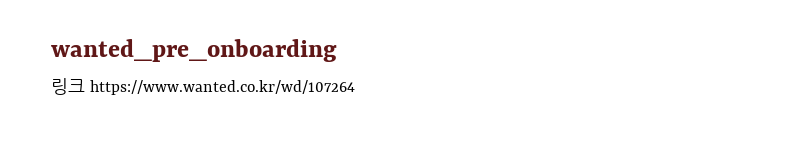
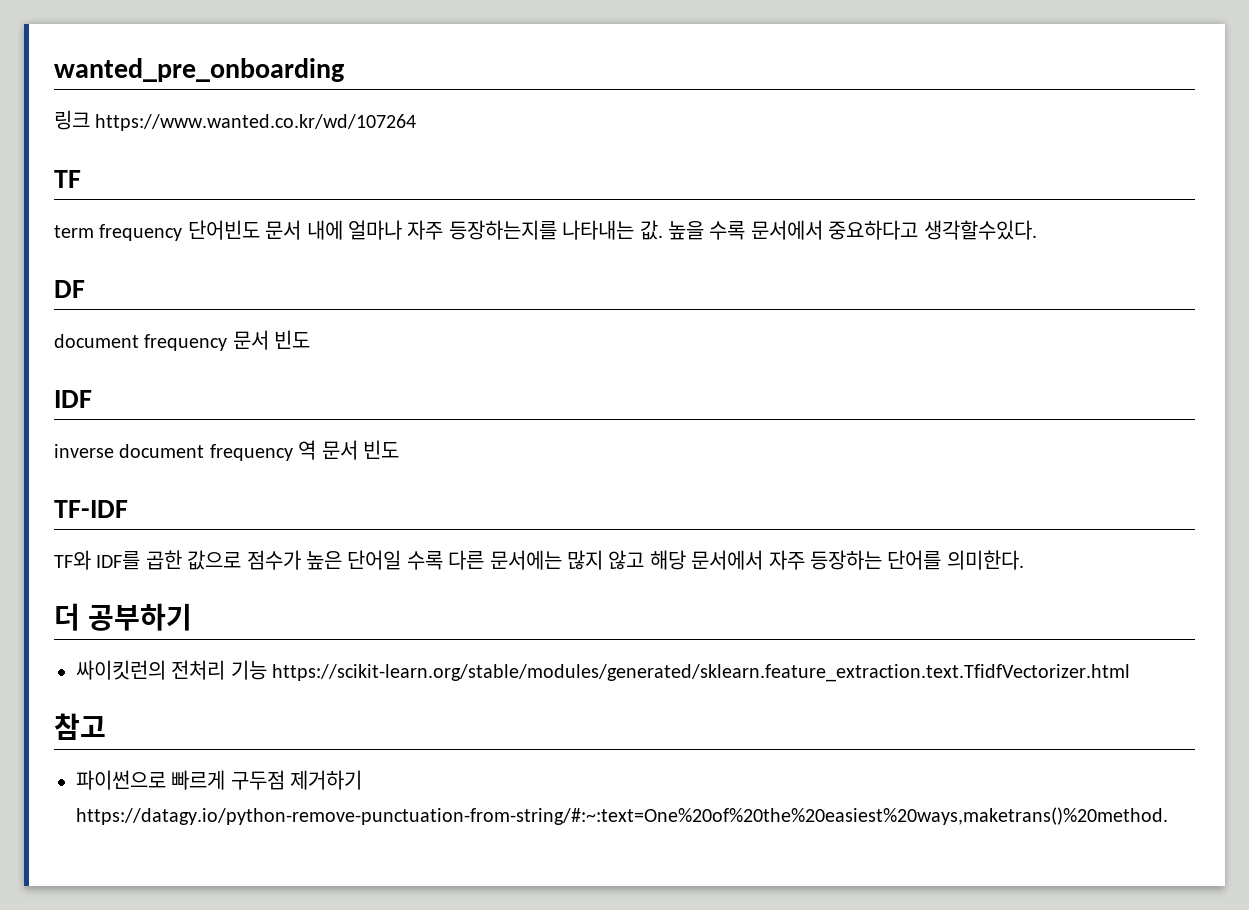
(355, 87) none -> [54,170,81,188] [54,220,1037,241] [54,280,85,298] [54,330,311,351] [54,390,92,408] [54,440,399,461] [54,500,128,518] [54,550,1024,570] [54,603,192,631] [76,660,1131,682] [54,713,106,740] [76,770,363,790] [76,807,1168,825] // TF // term frequency 단어빈도 문서 내에 얼마나 자주 등장하는지를 나타내는 값. 높을 수록 문서에서 중요하다고 생각할수있다. // DF // document frequency 문서 빈도 // IDF // inverse document frequency 역 문서 빈도 // TF-IDF // TF와 IDF를 곱한 값으로 점수가 높은 단어일 수록 다른 문서에는 많지 않고 해당 문서에서 자주 등장하는 단어를 의미한다. // 더 공부하기 // 싸이킷런의 전처리 기능 https://scikit-learn.org/stable/modules/generated/sklearn.feature_extraction.text.TfidfVectorizer.html // 참고 // 파이썬으로 빠르게 구두점 제거하기 https://datagy.io/python-remove-punctuation-from-string/#:~:text=One%20of%20the%20easiest%20ways,maketrans()%20method.

